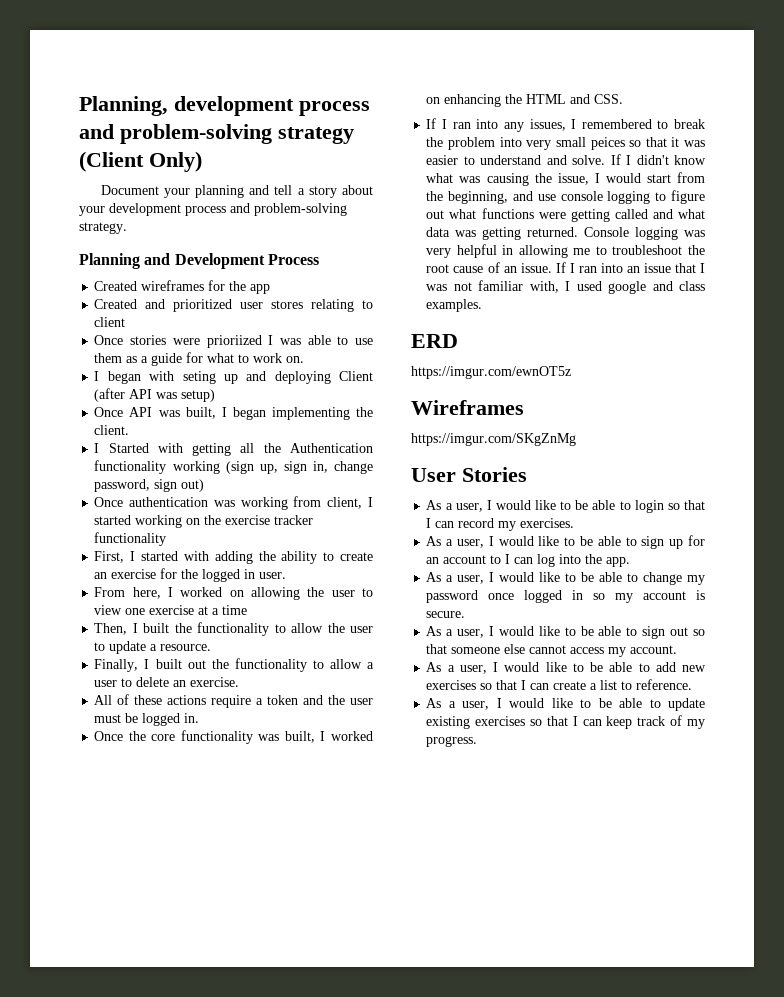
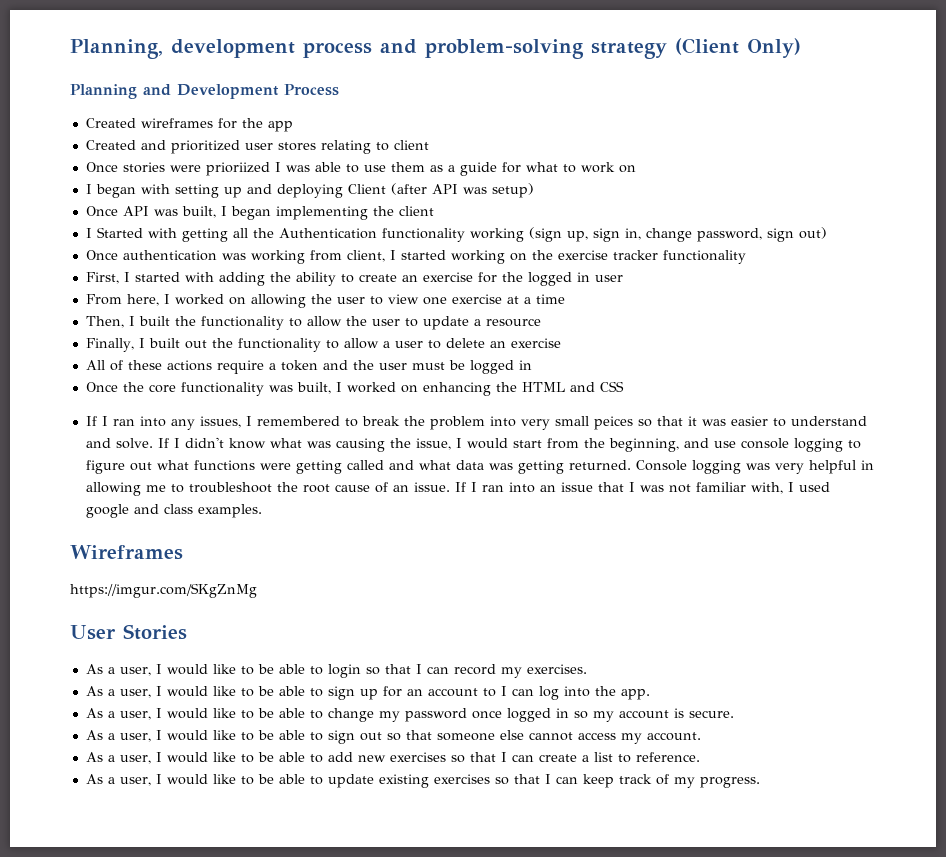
[100,185,373,198] [79,203,347,216] [79,222,127,234] // Document your planning and tell a story about your development process and problem-solving strategy. -> (801, 48) none
[286,356,305,363] on. -> [618,165,636,173] on
[182,371,216,384] seting -> [174,184,219,198] setting
[94,425,130,435] client. -> [398,206,434,216] client
[259,572,287,579] user. -> [594,275,623,282] user
[160,644,212,651] resource. -> [485,318,541,327] resource
[190,677,240,687] exercise. -> [510,338,561,348] exercise
[184,713,200,723] in. -> [518,360,532,370] in
[594,94,624,104] CSS. -> [599,381,624,392] CSS
[411,334,458,348] [411,366,571,379] // ERD // https://imgur.com/ewnOT5z -> (262, 511) none

